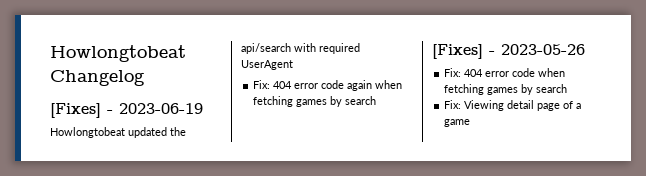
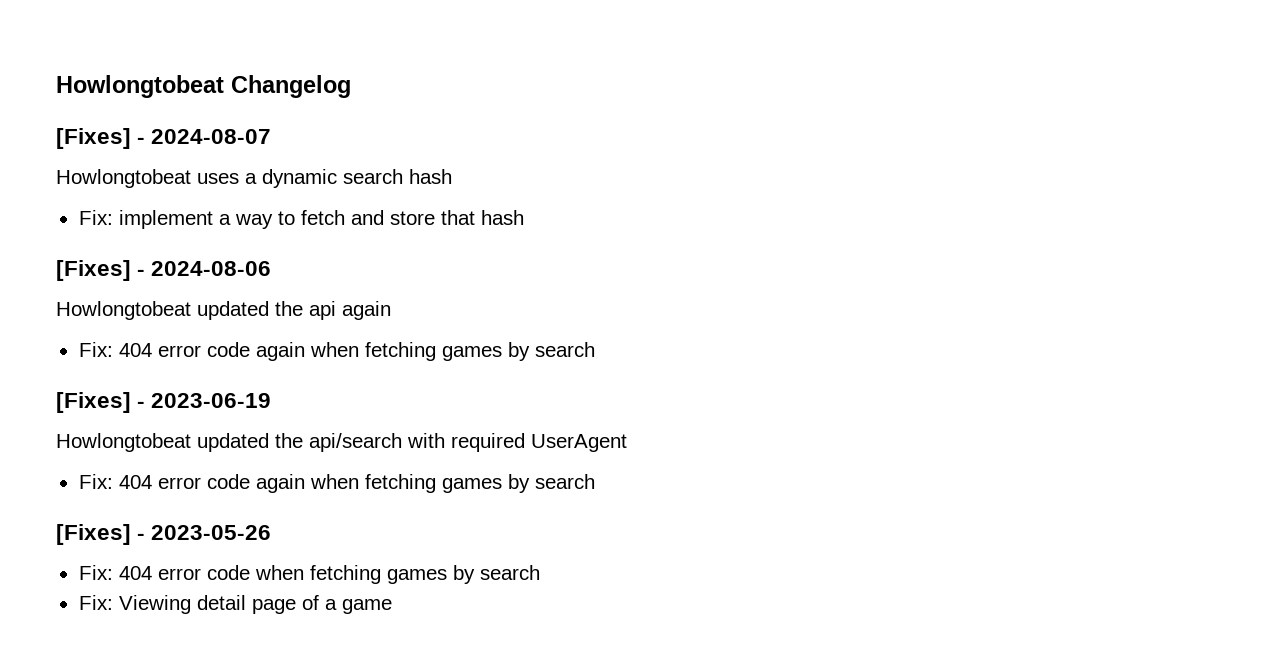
(145, 78) none -> [56,128,272,149] [56,169,452,188] [78,210,524,229] [56,260,272,281] [56,301,391,320] [78,342,595,361] // [Fixes] - 2024-08-07 // Howlongtobeat uses a dynamic search hash // Fix: implement a way to fetch and store that hash // [Fixes] - 2024-08-06 // Howlongtobeat updated the api again // Fix: 404 error code again when fetching games by search

